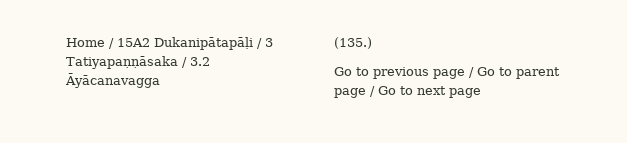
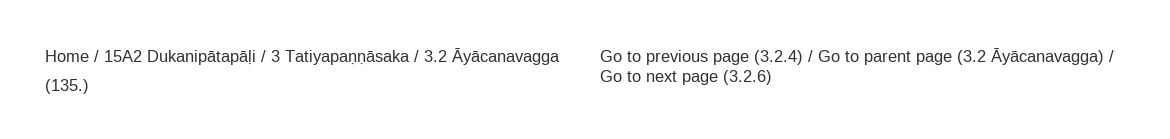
(465, 74) none -> [754,50,803,65] (3.2.4)
(366, 93) none -> [957,48,1104,65] (3.2 Āyācanavagga)
(481, 93) none -> [723,70,772,85] (3.2.6)

